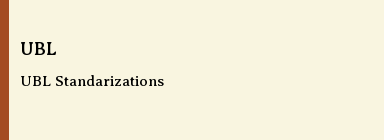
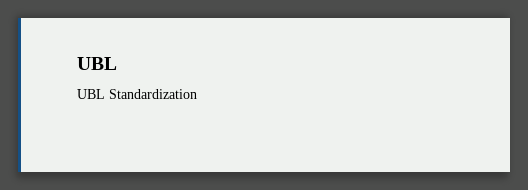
[55,75,165,86] Standarizations -> [109,89,197,99] Standardization

